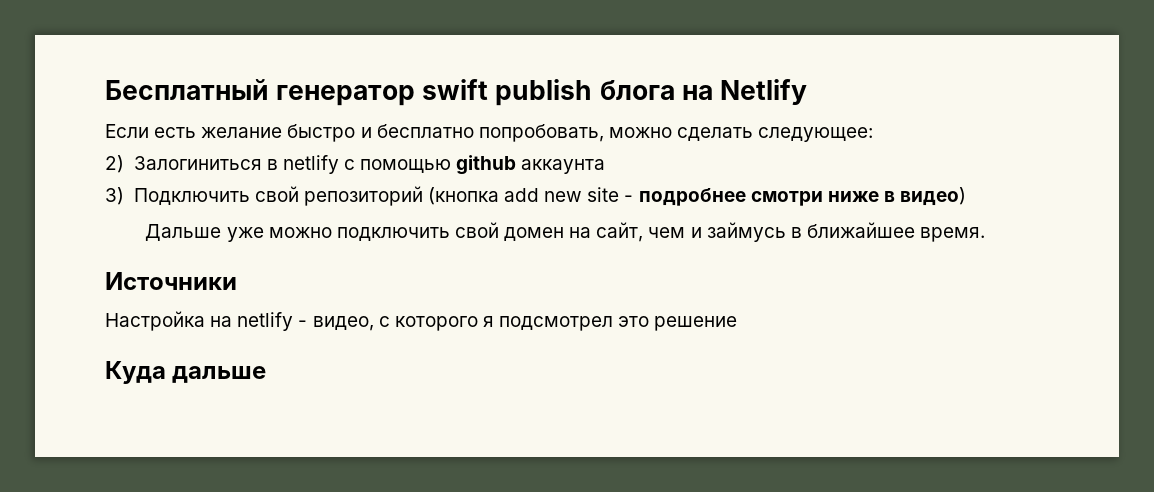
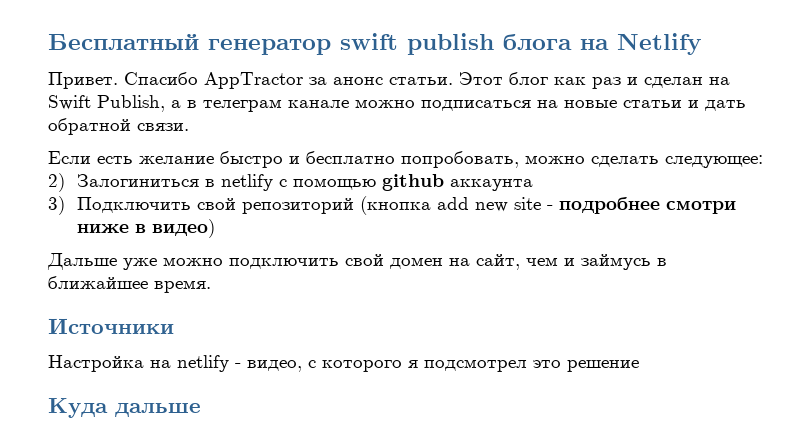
(807, 92) none -> [48,72,730,89] [48,95,746,112] [48,118,189,135] // Привет. Спасибо AppTractor за анонс статьи. Этот блог как раз и сделан на Swift Publish, а в телеграм канале можно подписаться на новые статьи и дать обратной связи.

